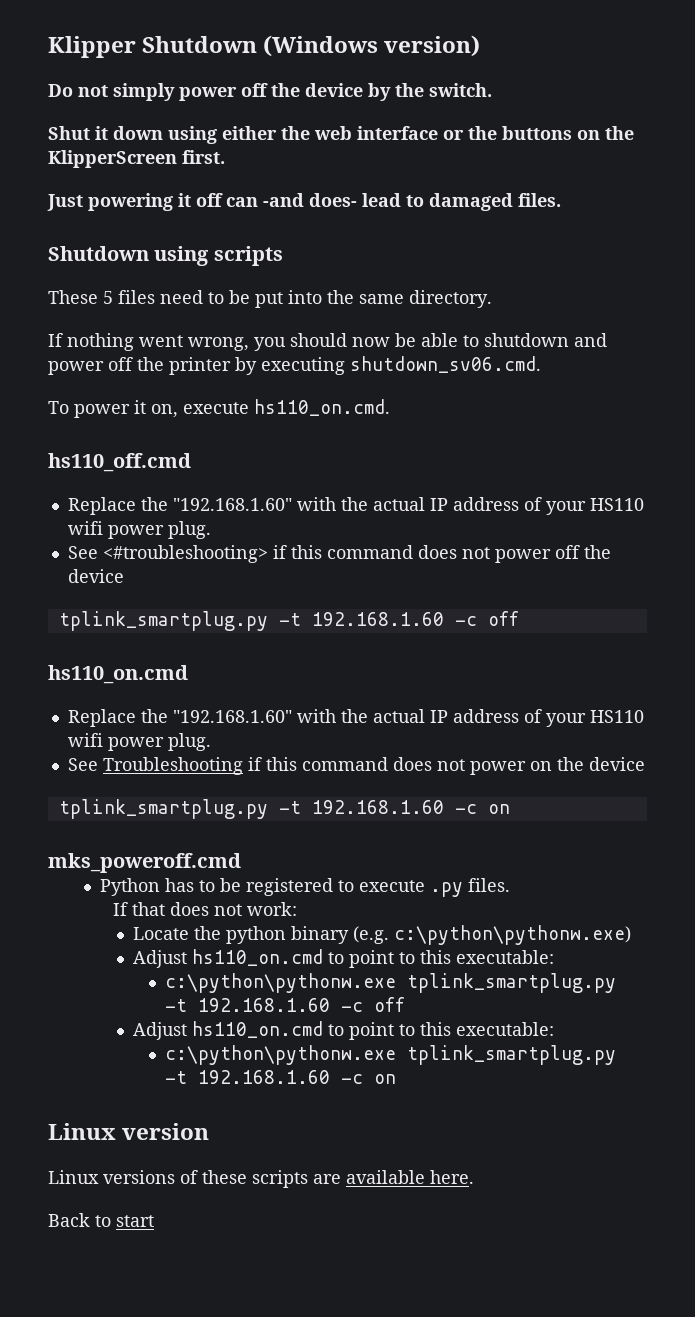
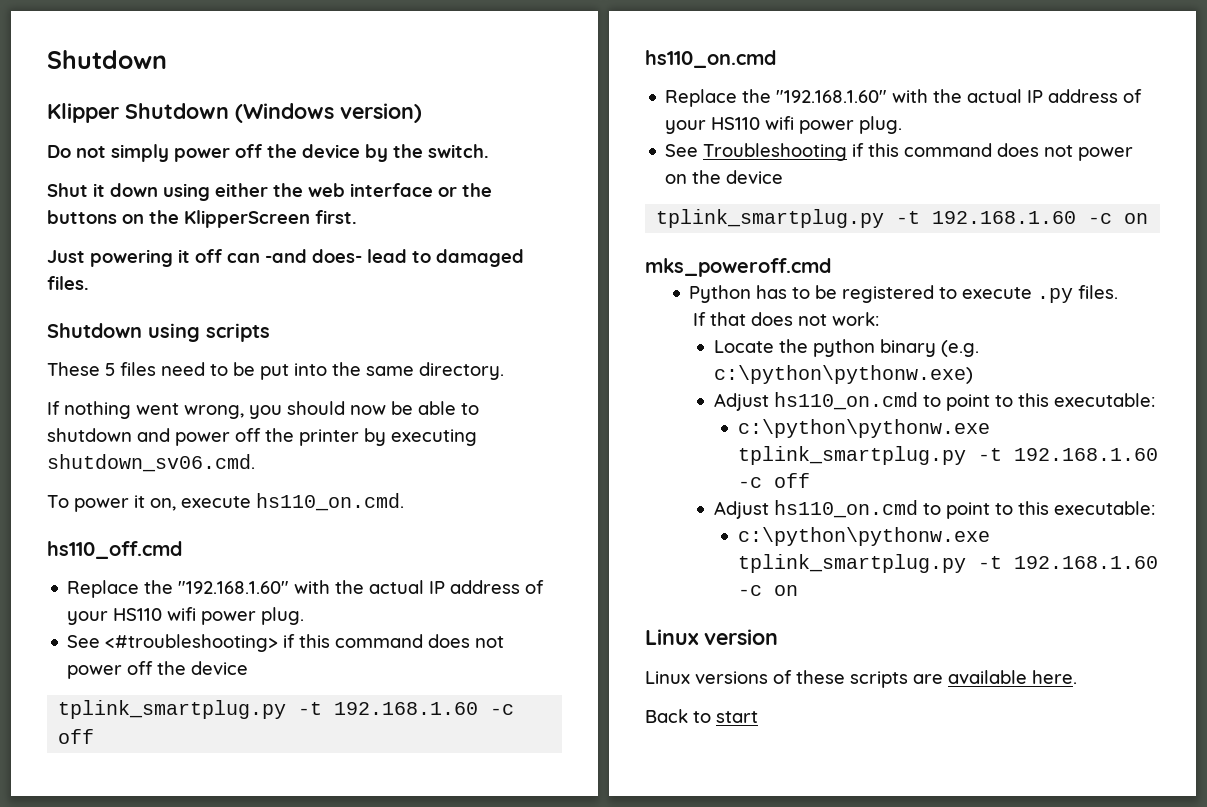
(48, 47) none -> [47,50,167,69] Shutdown //

